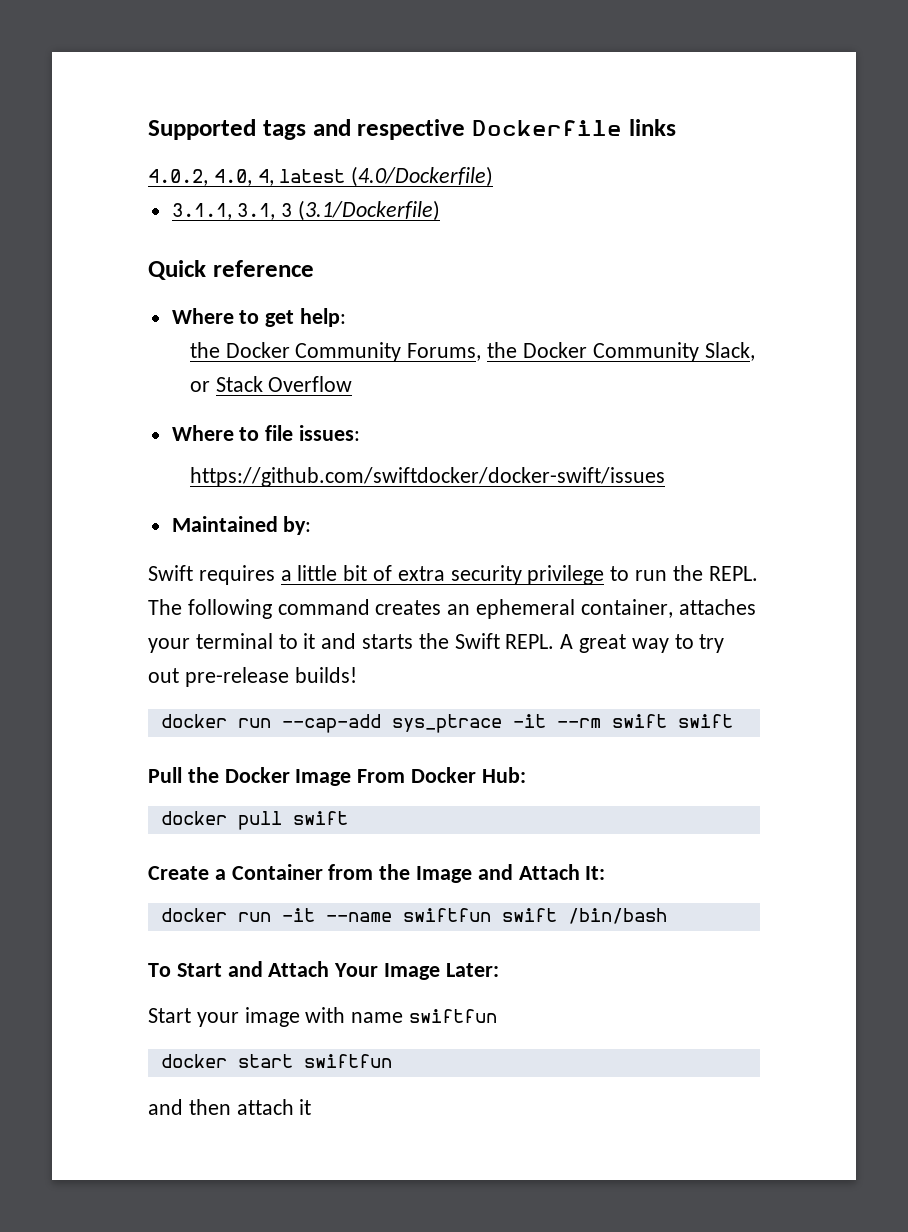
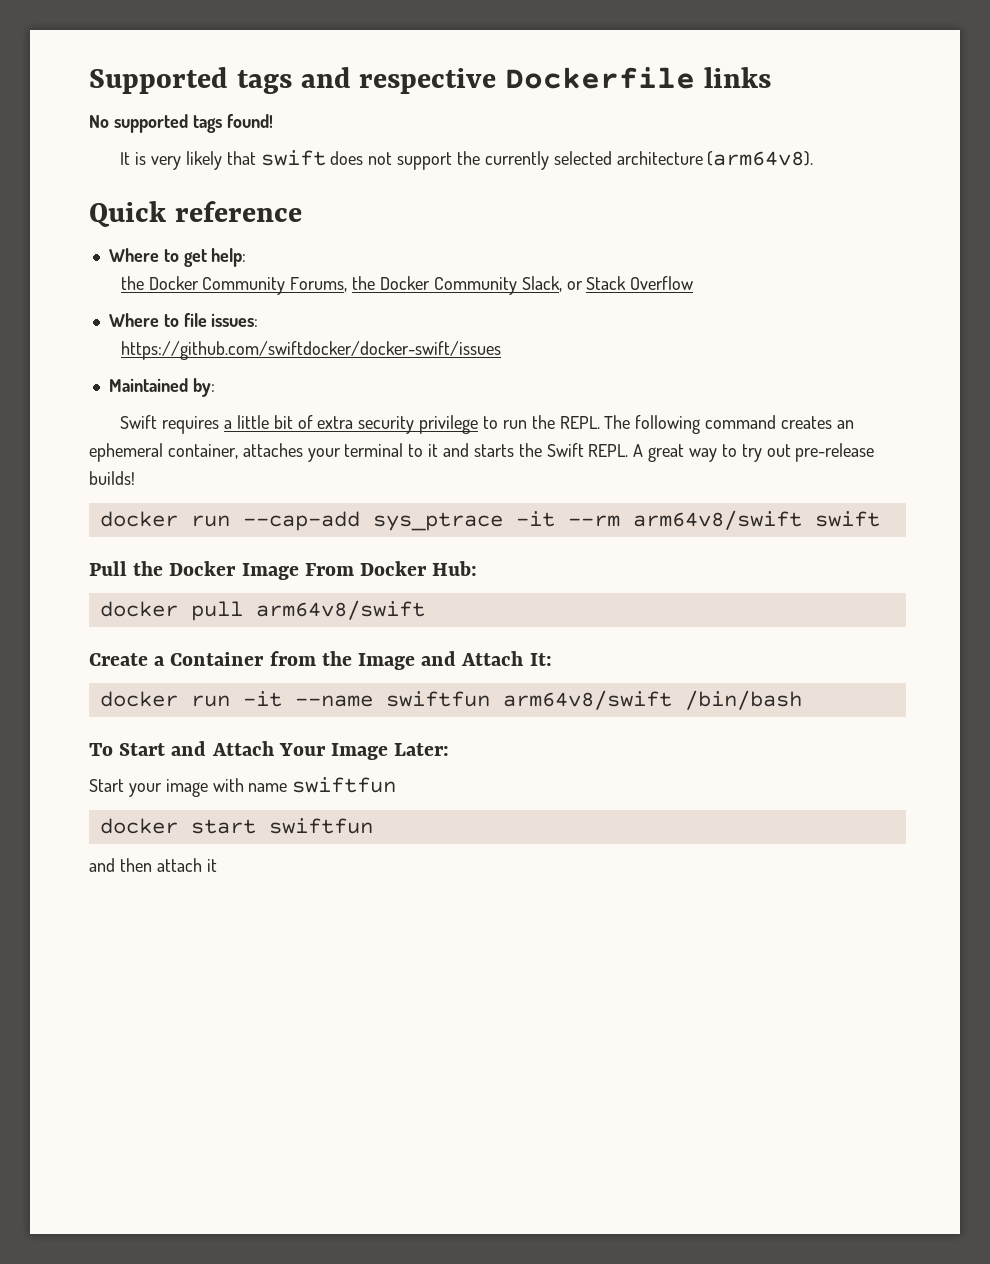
[148,166,494,187] [171,200,441,221] 4.0.2, 4.0, 4, latest (4.0/Dockerfile) // 3.1.1, 3.1, 3 (3.1/Dockerfile) -> [89,114,273,133] [120,150,814,170] No supported tags found! // It is very likely that swift does not support the currently selected architecture (arm64v8).
[611,714,667,728] swift -> [632,510,802,530] arm64v8/swift
[292,811,348,825] swift -> [255,600,425,620] arm64v8/swift
[501,908,557,922] swift -> [502,690,672,710] arm64v8/swift

